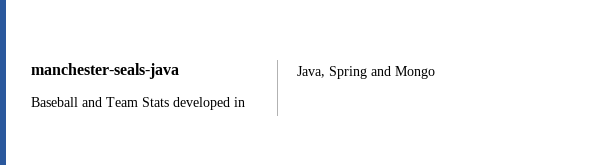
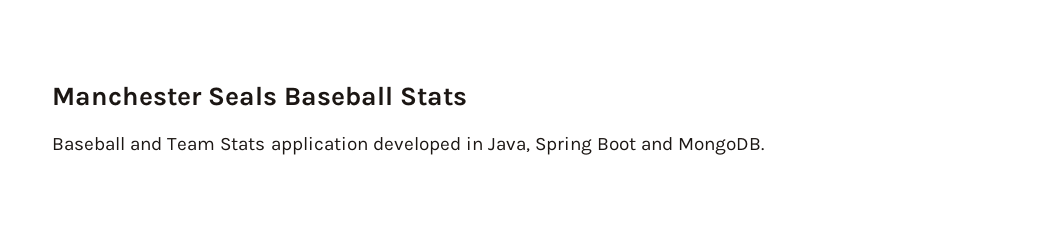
[31,63,179,79] manchester-seals-java -> [52,86,468,106] Manchester Seals Baseball Stats
(169, 102) none -> [270,136,368,155] application
[371,66,435,79] and Mongo -> [597,137,765,155] Boot and MongoDB.

